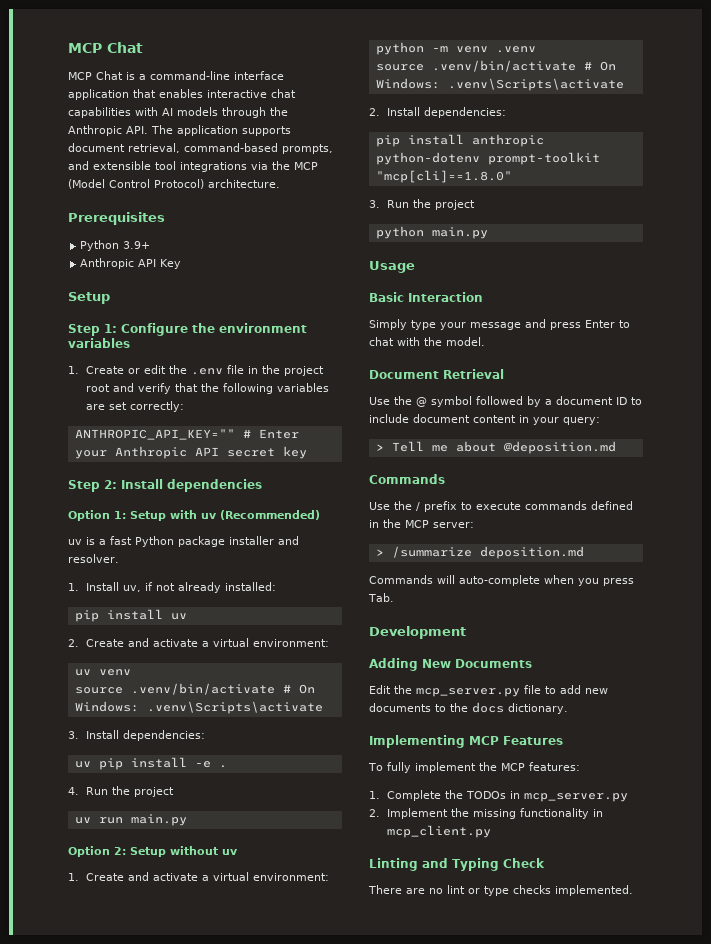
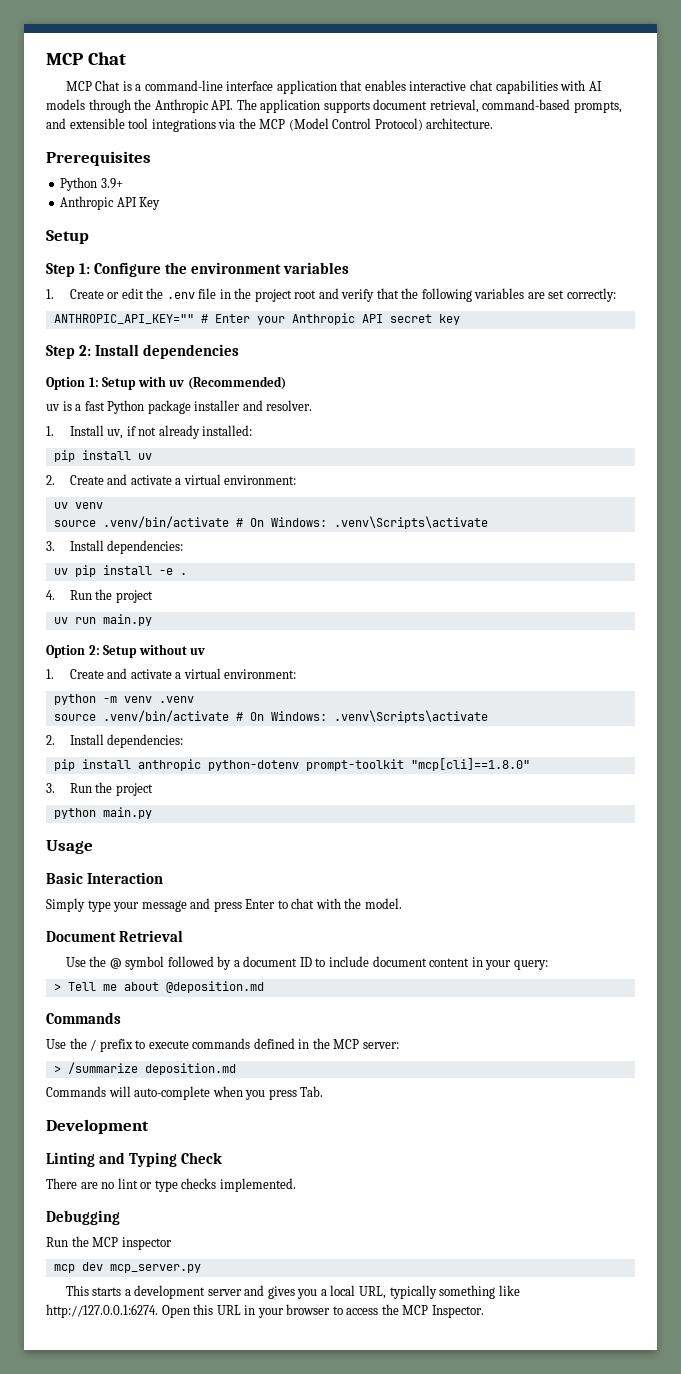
[369,658,532,671] [369,685,608,697] [369,702,568,714] [369,735,563,748] [368,762,580,773] [369,790,629,802] [369,808,604,819] [387,825,492,838] // Adding New Documents // Edit the mcp_server.py file to add new documents to the docs dictionary. // Implementing MCP Features // To fully implement the MCP features: // 1. Complete the TODOs in mcp_server.py // 2. Implement the missing functionality in mcp_client.py -> (149, 1126) none
(633, 890) none -> [46,1210,120,1225] [46,1236,172,1250] [53,1262,201,1273] [65,1285,520,1299] [46,1304,484,1318] // Debugging // Run the MCP inspector // mcp dev mcp_server.py // This starts a development server and gives you a local URL, typically something like http://127.0.0.1:6274. Open this URL in your browser to access the MCP Inspector.

